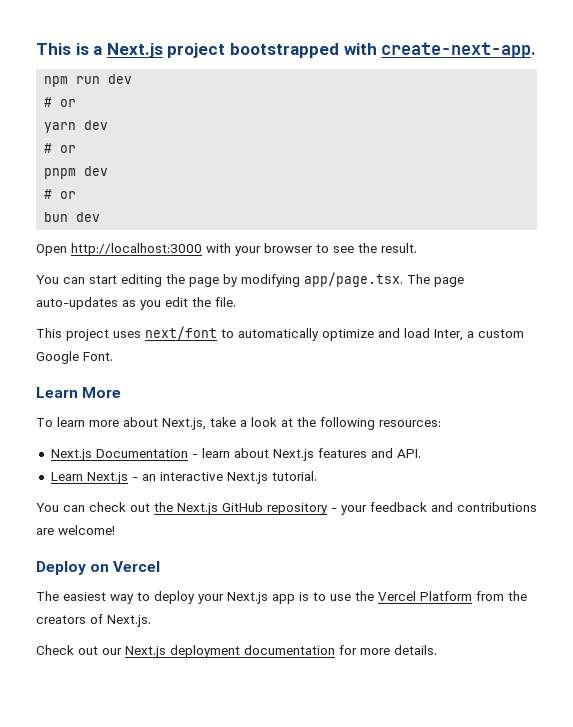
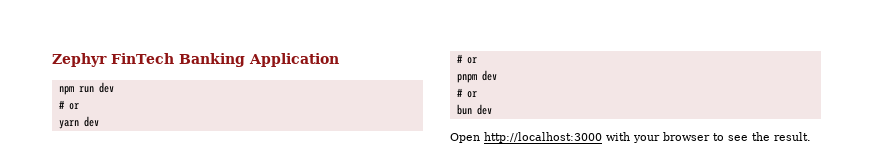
[36,42,537,58] This is a Next.js project bootstrapped with create-next-app. -> [52,53,339,67] Zephyr FinTech Banking Application
[36,272,464,287] [36,297,236,310] [36,326,524,341] [36,351,113,364] [36,387,122,398] [36,417,441,430] [50,448,421,461] [50,471,317,484] [36,502,537,515] [36,525,115,535] [36,561,161,575] [36,591,527,604] [36,614,151,627] [36,645,437,658] // You can start editing the page by modifying app/page.tsx. The page auto-updates as you edit the file. // This project uses next/font to automatically optimize and load Inter, a custom Google Font. // Learn More // To learn more about Next.js, take a look at the following resources: // Next.js Documentation - learn about Next.js features and API. // Learn Next.js - an interactive Next.js tutorial. // You can check out the Next.js GitHub repository - your feedback and contributions are welcome! // Deploy on Vercel // The easiest way to deploy your Next.js app is to use the Vercel Platform from the creators of Next.js. // Check out our Next.js deployment documentation for more details. -> (811, 136) none

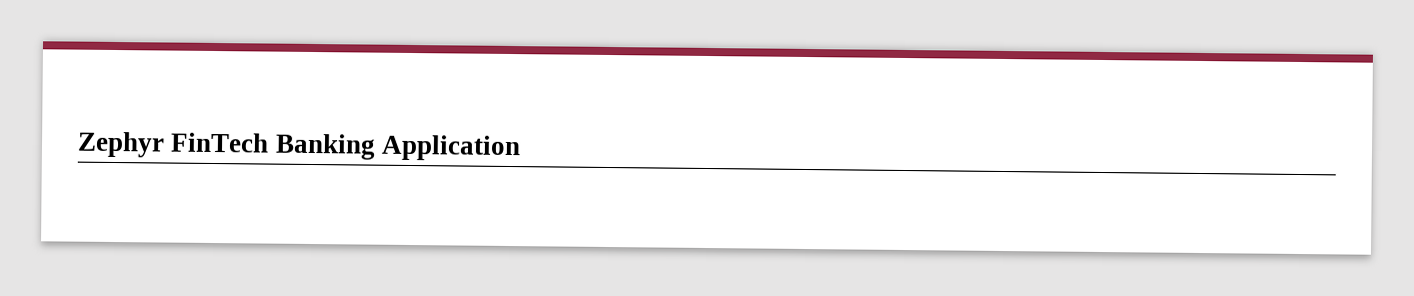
[58,82,114,95] [58,100,79,110] [58,116,99,129] [456,54,477,64] [456,70,497,83] [456,88,477,98] [456,104,492,115] [450,132,811,143] // npm run dev // # or // yarn dev // # or // pnpm dev // # or // bun dev // Open http://localhost:3000 with your browser to see the result. -> (521, 148) none

